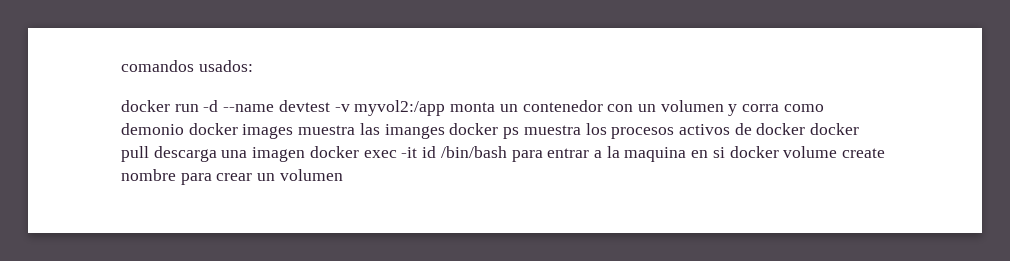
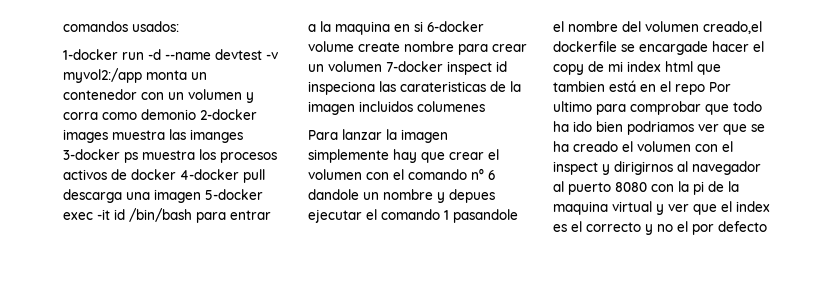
[121,100,170,112] docker -> [63,49,118,60] 1-docker
[188,123,238,135] docker -> [200,109,257,120] 2-docker
[449,123,499,135] docker -> [63,149,120,160] 3-docker
[810,123,860,135] docker -> [180,169,239,180] 4-docker
[309,146,359,158] docker -> [205,189,263,200] 5-docker
[729,146,779,158] docker -> [427,21,484,32] 6-docker
(343, 175) none -> [386,61,507,75] [308,81,521,95] [308,101,485,115] [308,129,448,143] [308,149,499,163] [308,168,495,180] [308,189,495,203] [308,209,518,223] [553,21,762,34] [553,41,764,55] [553,61,721,75] [553,80,731,95] [553,101,762,115] [553,121,765,135] [553,141,733,152] [553,161,761,175] [553,181,739,195] [553,201,770,215] [553,221,767,235] 7-docker inspect id inspeciona las carateristicas de la imagen incluidos columenes // Para lanzar la imagen simplemente hay que crear el volumen con el comando nº 6 dandole un nombre y depues ejecutar el comando 1 pasandole el nombre del volumen creado,el dockerfile se encargade hacer el copy de mi index html que tambien está en el repo Por ultimo para comprobar que todo ha ido bien podriamos ver que se ha creado el volumen con el inspect y dirigirnos al navegador al puerto 8080 con la pi de la maquina virtual y ver que el index es el correcto y no el por defecto

